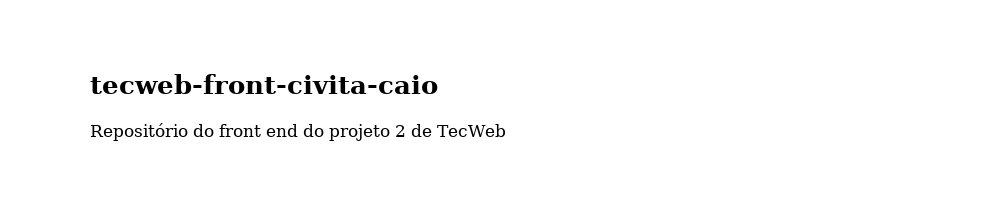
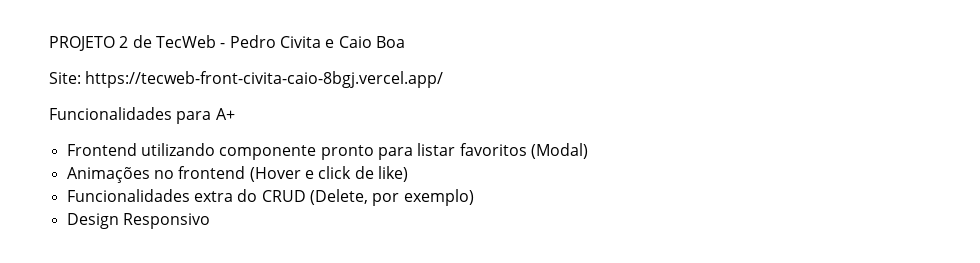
[90,74,438,94] [90,123,506,141] tecweb-front-civita-caio // Repositório do front end do projeto 2 de TecWeb -> [49,35,405,51] [49,71,444,88] [49,107,235,124] [66,143,588,160] [66,166,408,183] [66,189,474,206] [66,213,210,229] PROJETO 2 de TecWeb - Pedro Civita e Caio Boa // Site: https://tecweb-front-civita-caio-8bgj.vercel.app/ // Funcionalidades para A+ // Frontend utilizando componente pronto para listar favoritos (Modal) // Animações no frontend (Hover e click de like) // Funcionalidades extra do CRUD (Delete, por exemplo) // Design Responsivo

